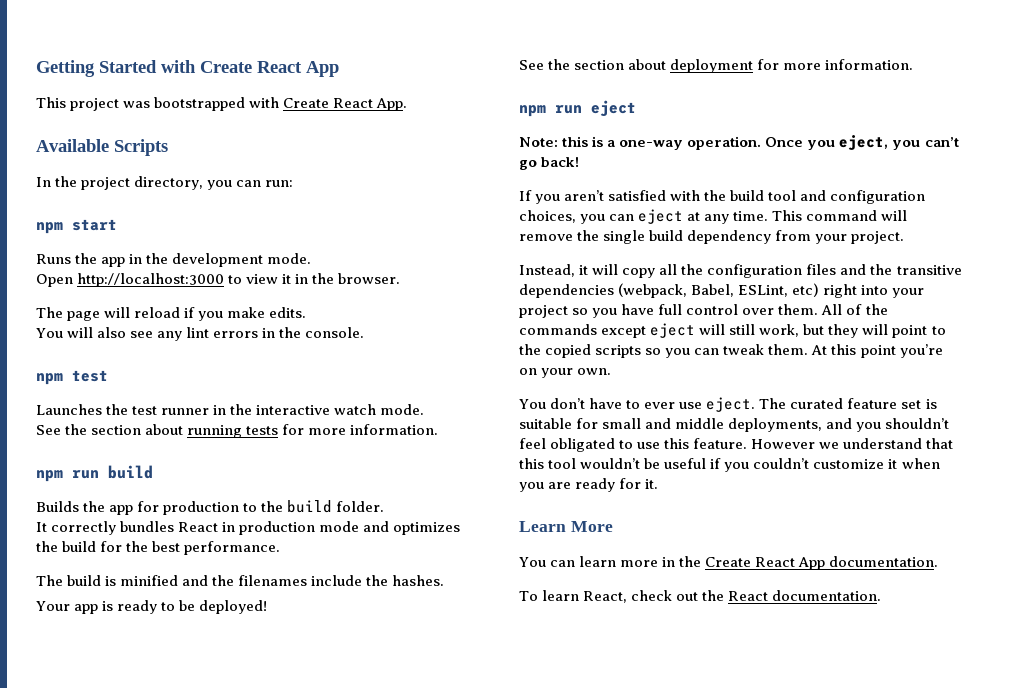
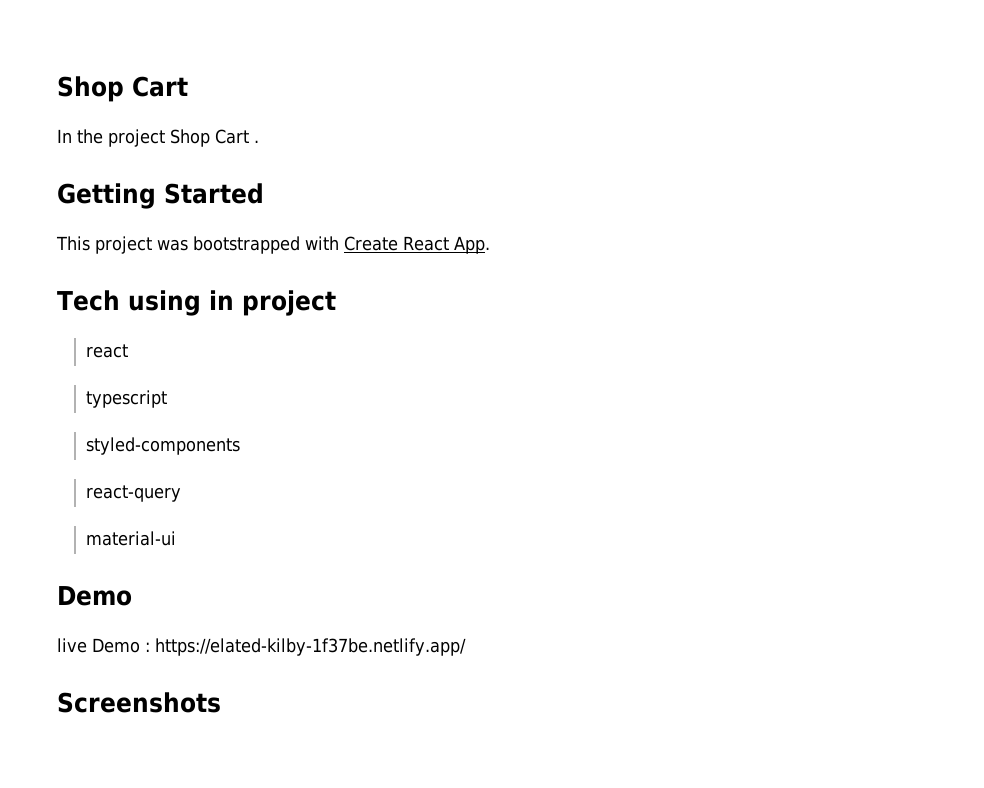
[36,60,339,77] Getting Started with Create React App -> [57,76,188,102] [57,129,259,147] [57,183,264,209] Shop Cart // In the project Shop Cart . // Getting Started
[36,139,168,156] [36,176,294,190] [36,219,117,234] [36,253,312,267] [36,273,401,287] [36,307,307,321] [36,327,365,341] [36,370,108,385] [36,404,425,415] [36,424,439,438] [36,465,153,482] [36,500,385,515] [36,521,461,535] [36,541,281,555] [36,575,445,586] [36,600,268,614] [519,59,914,73] [519,100,636,117] [519,135,959,150] [519,157,580,170] [519,190,926,204] [519,209,908,224] [519,230,905,244] [519,264,962,278] [519,283,925,298] [519,304,888,318] [519,323,946,338] [519,344,943,358] [519,368,612,378] [519,397,937,412] [519,418,950,432] [519,438,954,452] [519,458,940,472] [519,478,659,492] [519,521,613,532] [519,556,939,570] [519,590,882,603] Available Scripts // In the project directory, you can run: // npm start // Runs the app in the development mode. // Open http://localhost:3000 to view it in the browser. // The page will reload if you make edits. // You will also see any lint errors in the console. // npm test // Launches the test runner in the interactive watch mode. // See the section about running tests for more information. // npm run build // Builds the app for production to the build folder. // It correctly bundles React in production mode and optimizes the build for the best performance. // The build is minified and the filenames include the hashes. // Your app is ready to be deployed! // See the section about deployment for more information. // npm run eject // Note: this is a one-way operation. Once you eject, you can’t go back! // If you aren’t satisfied with the build tool and configuration choices, you can eject at any time. This command will remove the single build dependency from your project. // Instead, it will copy all the configuration files and the transitive dependencies (webpack, Babel, ESLint, etc) right into your project so you have full control over them. All of the commands except eject will still work, but they will point to the copied scripts so you can tweak them. At this point you’re on your own. // You don’t have to ever use eject. The curated feature set is suitable for small and middle deployments, and you shouldn’t feel obligated to use this feature. However we understand that this tool wouldn’t be useful if you couldn’t customize it when you are ready for it. // Learn More // You can learn more in the Create React App documentation. // To learn React, check out the React documentation. -> [57,290,336,316] [86,344,129,358] [86,390,168,408] [86,437,241,455] [86,485,182,502] [86,531,177,546] [57,586,132,606] [57,638,466,656] [57,692,221,713] Tech using in project // react // typescript // styled-components // react-query // material-ui // Demo // live Demo : https://elated-kilby-1f37be.netlify.app/ // Screenshots

